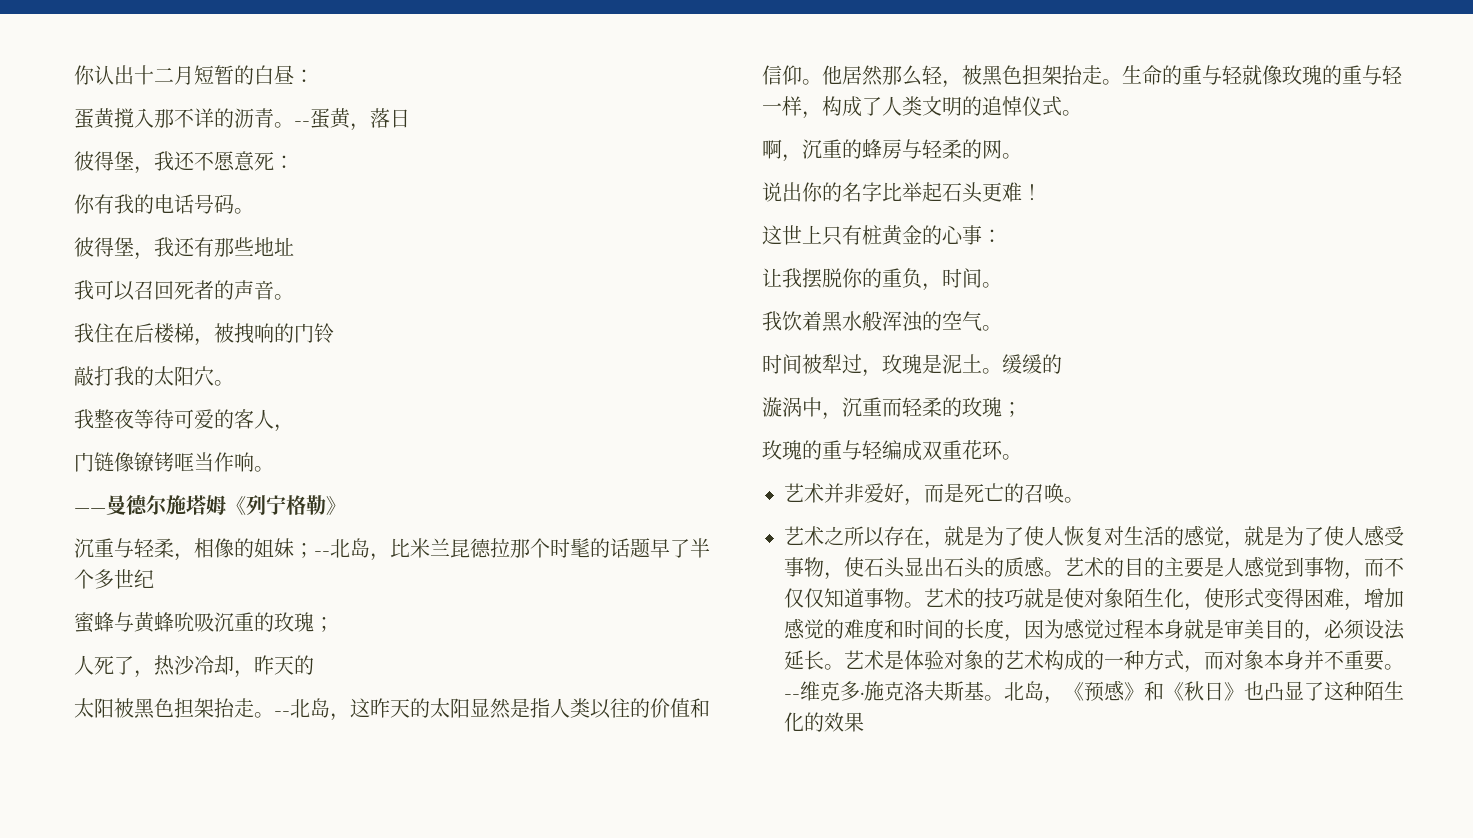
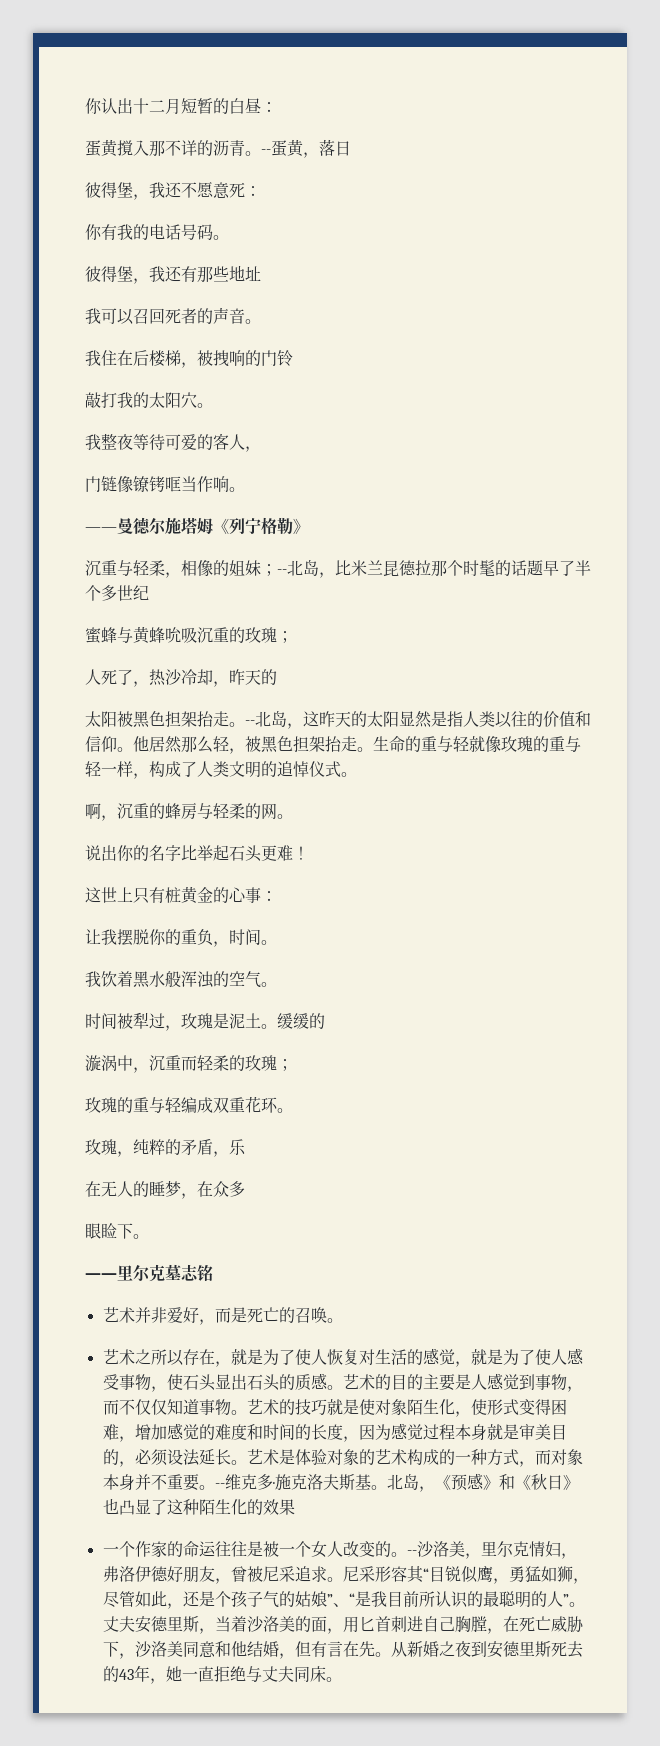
(1022, 457) none -> [85,1139,246,1157] [85,1180,245,1199] [85,1223,149,1239] [85,1264,213,1282] // 玫瑰，纯粹的矛盾，乐 // 在无人的睡梦，在众多 // 眼睑下。 // ——里尔克墓志铭
(864, 722) none -> [102,1541,577,1559] [102,1566,589,1584] [102,1591,585,1609] [102,1616,584,1634] [102,1641,583,1659] [102,1665,342,1684] // 一个作家的命运往往是被一个女人改变的。--沙洛美，里尔克情妇，弗洛伊德好朋友，曾被尼采追求。尼采形容其“目锐似鹰，勇猛如狮，尽管如此，还是个孩子气的姑娘”、“是我目前所认识的最聪明的人”。丈夫安德里斯，当着沙洛美的面，用匕首刺进自己胸膛，在死亡威胁下，沙洛美同意和他结婚，但有言在先。从新婚之夜到安德里斯死去的43年，她一直拒绝与丈夫同床。

